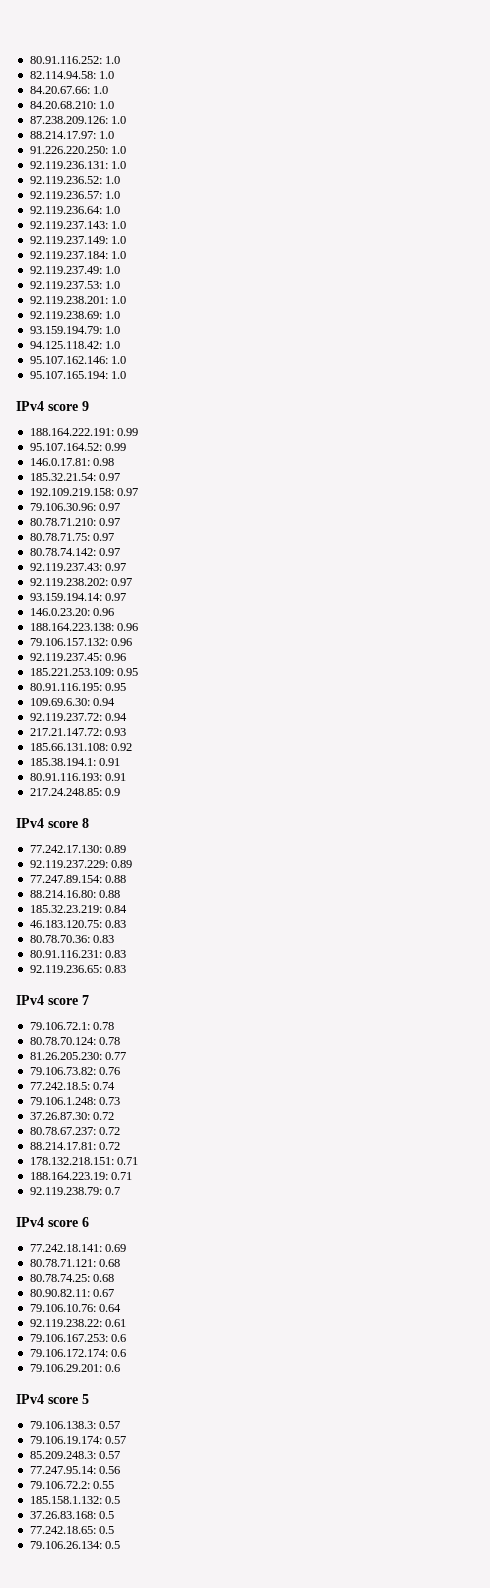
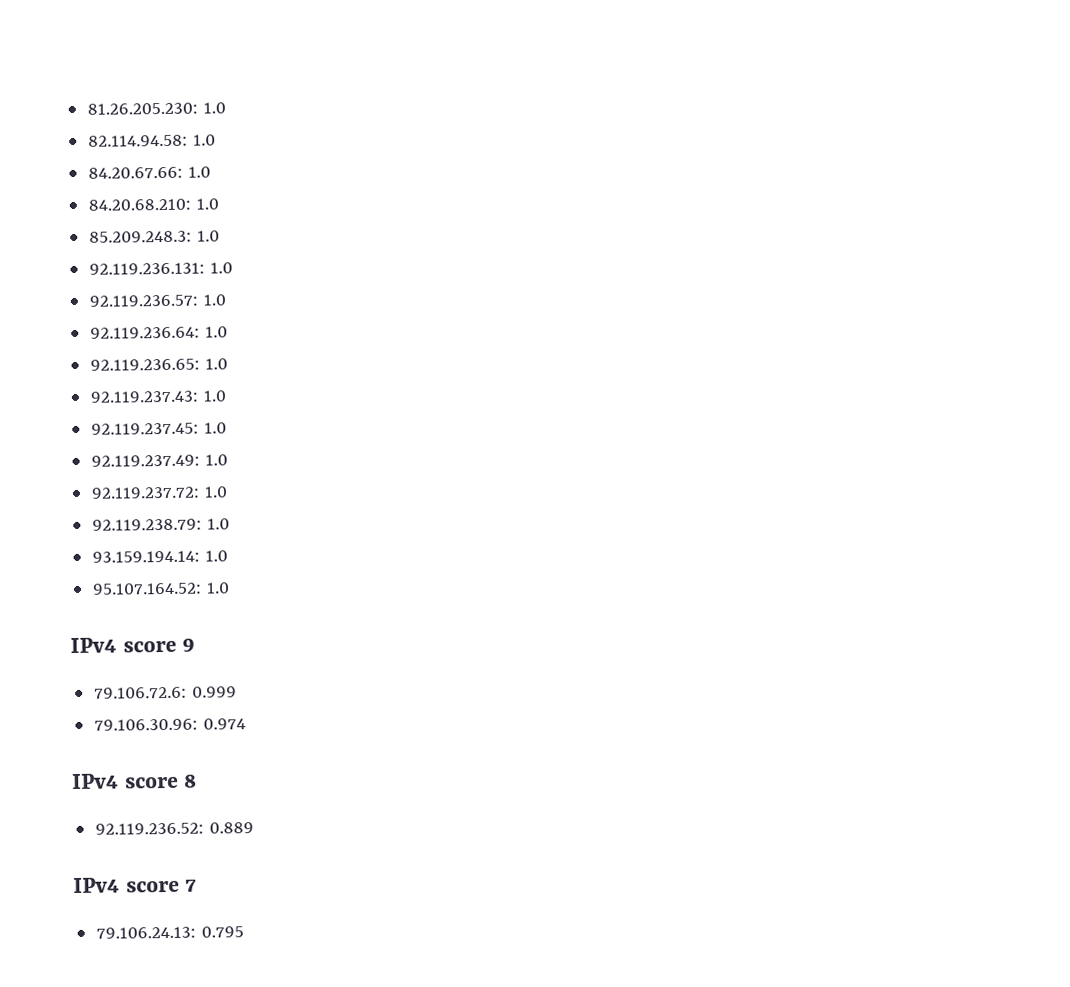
[29,56,102,64] 80.91.116.252: -> [87,102,199,115] 81.26.205.230:
[29,116,127,124] [29,131,115,139] [29,146,108,154] 87.238.209.126: 1.0 // 88.214.17.97: 1.0 // 91.226.220.250: -> [89,230,193,243] 85.209.248.3:
[29,176,121,184] // 92.119.236.52: 1.0 -> (233, 268) none
[29,221,127,229] [29,236,127,244] [29,251,108,259] 92.119.237.143: 1.0 // 92.119.237.149: 1.0 // 92.119.237.184: -> [90,358,228,371] [90,390,226,403] [91,422,200,435] 92.119.236.65: 1.0 // 92.119.237.43: 1.0 // 92.119.237.45:
[29,281,121,289] [29,296,127,304] [29,311,121,319] [29,326,121,334] [29,341,121,349] [29,356,127,364] [29,371,127,379] [16,401,89,411] [29,428,139,436] [29,443,127,451] [29,458,115,466] [29,473,121,481] [29,488,139,496] [29,503,121,511] [29,518,121,526] [29,533,115,541] [29,548,121,556] [29,563,127,571] [29,578,133,586] [29,593,127,601] [29,608,115,616] [29,623,139,631] [29,638,133,646] [29,653,127,661] [29,668,139,676] [29,683,127,691] [29,698,116,706] [29,713,128,721] [29,728,127,736] [29,743,133,751] [29,758,121,766] [29,773,127,781] [29,788,121,796] [16,818,89,828] [29,845,127,853] [29,860,133,868] [29,875,127,883] [29,890,121,898] [29,905,128,913] [29,920,127,928] [29,935,115,943] [29,950,127,958] [29,965,127,973] [16,995,89,1005] [29,1022,115,1030] [29,1037,121,1045] [29,1052,127,1060] [29,1067,121,1075] [29,1082,116,1090] [29,1097,121,1105] [29,1112,115,1120] [29,1127,121,1135] [29,1142,121,1150] [29,1157,139,1165] [29,1172,133,1180] [29,1187,121,1195] [16,1217,89,1227] [29,1244,127,1252] [29,1259,121,1267] [29,1274,115,1282] [29,1289,115,1297] [29,1304,122,1312] [29,1319,127,1327] [29,1334,127,1342] [29,1349,127,1357] [29,1364,121,1372] [16,1394,89,1404] [29,1421,121,1429] [29,1436,127,1444] [29,1451,121,1459] [29,1466,121,1474] [29,1481,115,1489] [29,1496,121,1504] [29,1511,115,1519] [29,1526,115,1534] [29,1541,121,1549] 92.119.237.53: 1.0 // 92.119.238.201: 1.0 // 92.119.238.69: 1.0 // 93.159.194.79: 1.0 // 94.125.118.42: 1.0 // 95.107.162.146: 1.0 // 95.107.165.194: 1.0 // IPv4 score 9 // 188.164.222.191: 0.99 // 95.107.164.52: 0.99 // 146.0.17.81: 0.98 // 185.32.21.54: 0.97 // 192.109.219.158: 0.97 // 79.106.30.96: 0.97 // 80.78.71.210: 0.97 // 80.78.71.75: 0.97 // 80.78.74.142: 0.97 // 92.119.237.43: 0.97 // 92.119.238.202: 0.97 // 93.159.194.14: 0.97 // 146.0.23.20: 0.96 // 188.164.223.138: 0.96 // 79.106.157.132: 0.96 // 92.119.237.45: 0.96 // 185.221.253.109: 0.95 // 80.91.116.195: 0.95 // 109.69.6.30: 0.94 // 92.119.237.72: 0.94 // 217.21.147.72: 0.93 // 185.66.131.108: 0.92 // 185.38.194.1: 0.91 // 80.91.116.193: 0.91 // 217.24.248.85: 0.9 // IPv4 score 8 // 77.242.17.130: 0.89 // 92.119.237.229: 0.89 // 77.247.89.154: 0.88 // 88.214.16.80: 0.88 // 185.32.23.219: 0.84 // 46.183.120.75: 0.83 // 80.78.70.36: 0.83 // 80.91.116.231: 0.83 // 92.119.236.65: 0.83 // IPv4 score 7 // 79.106.72.1: 0.78 // 80.78.70.124: 0.78 // 81.26.205.230: 0.77 // 79.106.73.82: 0.76 // 77.242.18.5: 0.74 // 79.106.1.248: 0.73 // 37.26.87.30: 0.72 // 80.78.67.237: 0.72 // 88.214.17.81: 0.72 // 178.132.218.151: 0.71 // 188.164.223.19: 0.71 // 92.119.238.79: 0.7 // IPv4 score 6 // 77.242.18.141: 0.69 // 80.78.71.121: 0.68 // 80.78.74.25: 0.68 // 80.90.82.11: 0.67 // 79.106.10.76: 0.64 // 92.119.238.22: 0.61 // 79.106.167.253: 0.6 // 79.106.172.174: 0.6 // 79.106.29.201: 0.6 // IPv4 score 5 // 79.106.138.3: 0.57 // 79.106.19.174: 0.57 // 85.209.248.3: 0.57 // 77.247.95.14: 0.56 // 79.106.72.2: 0.55 // 185.158.1.132: 0.5 // 37.26.83.168: 0.5 // 77.242.18.65: 0.5 // 79.106.26.134: 0.5 -> [91,486,228,499] [92,518,230,531] [92,550,228,563] [92,582,230,595] [70,637,196,654] [94,686,237,699] [94,718,246,731] [72,773,198,790] [95,822,254,835] [73,877,198,894] [96,926,244,939] 92.119.237.72: 1.0 // 92.119.238.79: 1.0 // 93.159.194.14: 1.0 // 95.107.164.52: 1.0 // IPv4 score 9 // 79.106.72.6: 0.999 // 79.106.30.96: 0.974 // IPv4 score 8 // 92.119.236.52: 0.889 // IPv4 score 7 // 79.106.24.13: 0.795

